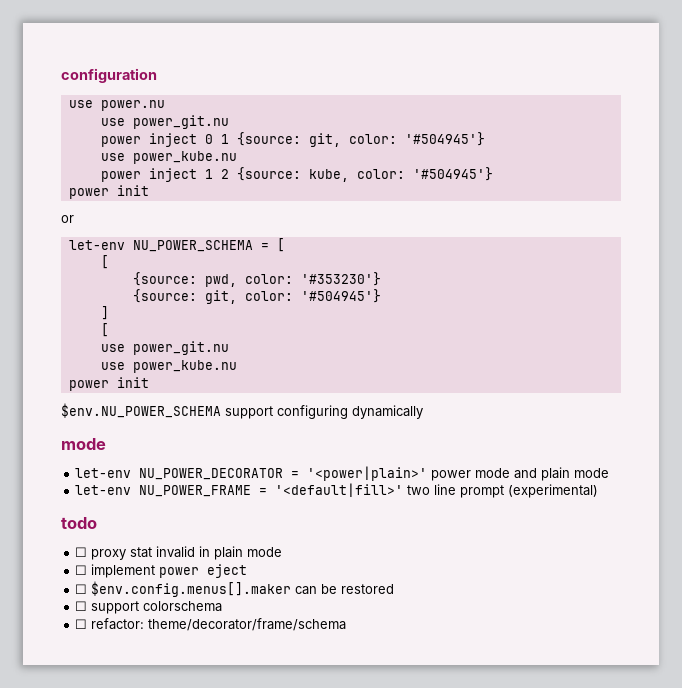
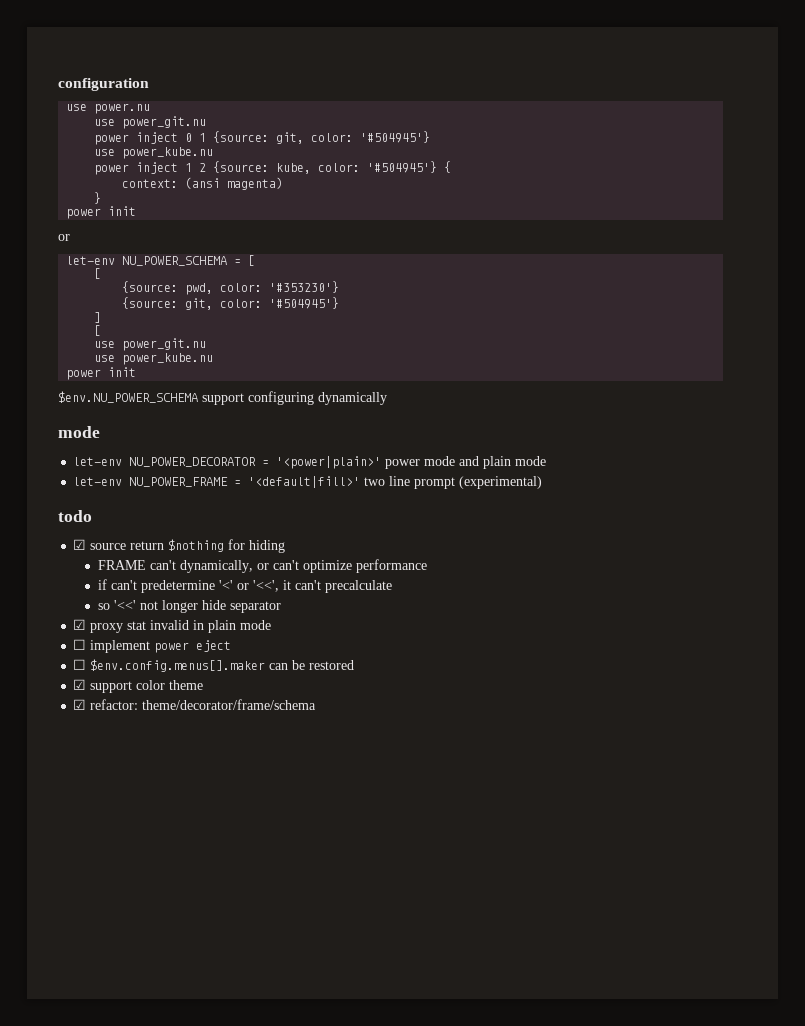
(493, 174) none -> [444,161,452,173] [122,177,284,190] [94,192,102,204] { // context: (ansi magenta) // }
[75,547,88,557] ☐ -> [73,539,286,553] [97,559,427,573] [97,579,392,593] [97,600,281,613] [73,619,87,630] ☑ source return $nothing for hiding // FRAME can't dynamically, or can't optimize performance // if can't predetermine '<' or '<<', it can't precalculate // so '<<' not longer hide separator // ☑
[75,601,223,614] [75,619,88,629] ☐ support colorschema // ☐ -> [73,679,204,693] [73,699,87,710] ☑ support color theme // ☑

